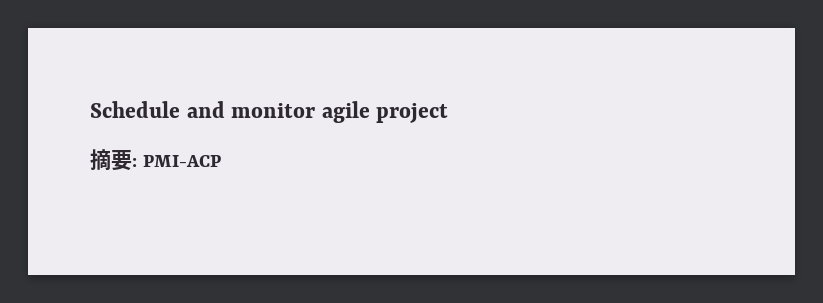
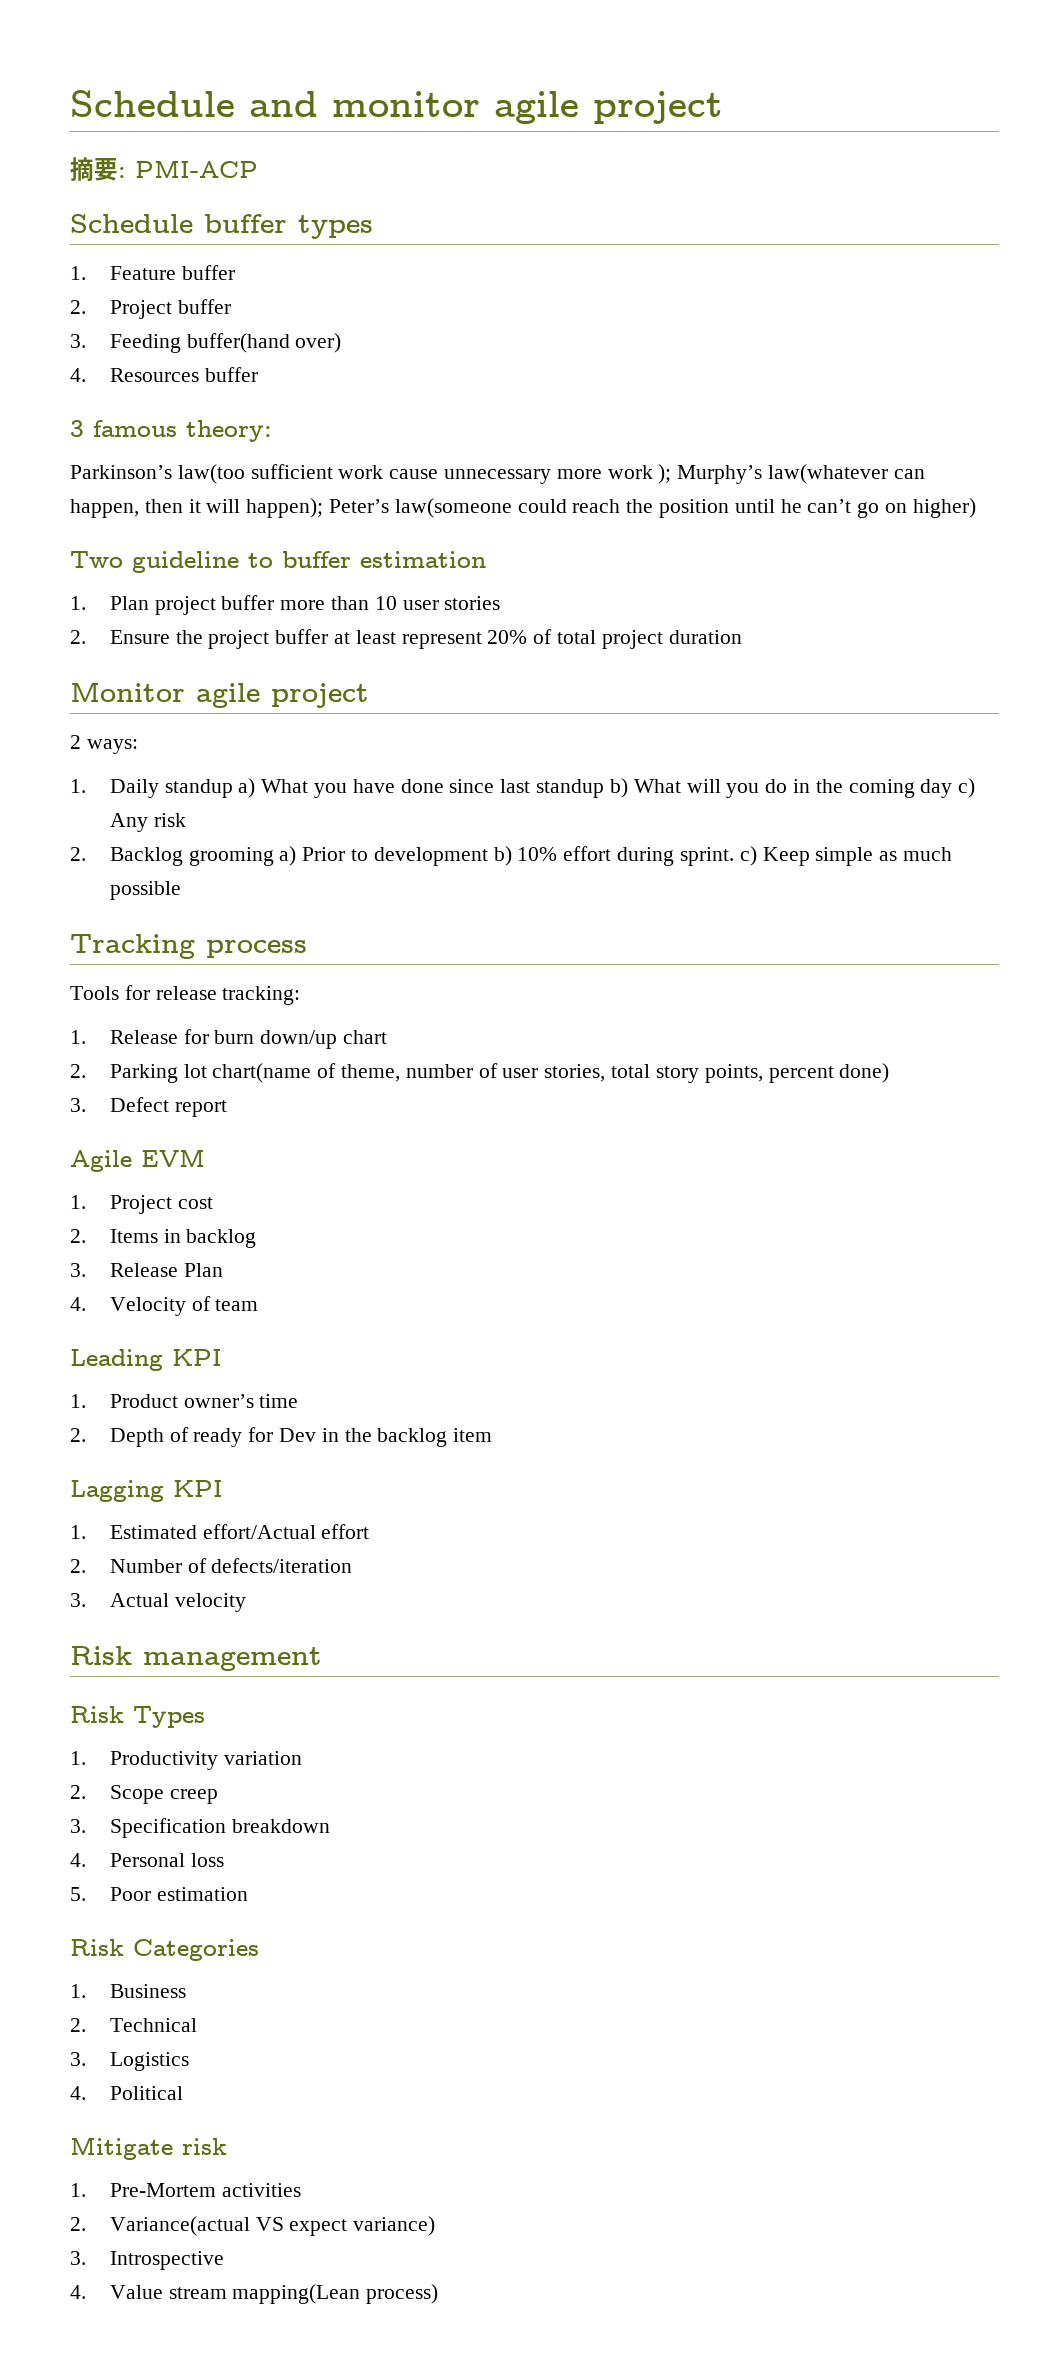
(221, 161) none -> [70,214,373,239] [70,265,235,280] [70,299,231,319] [70,333,342,353] [70,367,258,382] [70,420,272,442] [70,464,925,484] [70,498,976,518] [70,551,486,573] [70,595,501,615] [70,629,742,649] [70,682,369,708] [70,735,138,754] [70,778,976,798] [109,813,186,832] [70,846,952,866] [109,881,181,900] [70,934,307,959] [70,985,301,1005] [70,1029,388,1049] [70,1063,890,1083] [70,1097,227,1117] [70,1149,205,1172] [70,1195,213,1214] [70,1229,257,1248] [70,1263,223,1277] [70,1296,259,1316] [70,1349,222,1371] [70,1394,299,1408] [70,1427,493,1447] [70,1480,223,1502] [70,1524,370,1539] [70,1558,353,1573] [70,1593,246,1612] [70,1646,322,1671] [70,1706,205,1728] [70,1751,302,1770] [70,1785,218,1804] [70,1818,330,1838] [70,1853,224,1867] [70,1887,248,1901] [70,1939,259,1961] [70,1984,186,1998] [70,2018,197,2032] [70,2052,189,2071] [70,2086,183,2100] [70,2137,227,2160] [70,2183,301,2197] [70,2216,436,2236] [70,2251,224,2270] [70,2284,439,2304] // Schedule buffer types // 1. Feature buffer // 2. Project buffer // 3. Feeding buffer(hand over) // 4. Resources buffer // 3 famous theory: // Parkinson’s law(too sufficient work cause unnecessary more work ); Murphy’s law(whatever can happen, then it will happen); Peter’s law(someone could reach the position until he can’t go on higher) // Two guideline to buffer estimation // 1. Plan project buffer more than 10 user stories // 2. Ensure the project buffer at least represent 20% of total project duration // Monitor agile project // 2 ways: // 1. Daily standup a) What you have done since last standup b) What will you do in the coming day c) Any risk // 2. Backlog grooming a) Prior to development b) 10% effort during sprint. c) Keep simple as much possible // Tracking process // Tools for release tracking: // 1. Release for burn down/up chart // 2. Parking lot chart(name of theme, number of user stories, total story points, percent done) // 3. Defect report // Agile EVM // 1. Project cost // 2. Items in backlog // 3. Release Plan // 4. Velocity of team // Leading KPI // 1. Product owner’s time // 2. Depth of ready for Dev in the backlog item // Lagging KPI // 1. Estimated effort/Actual effort // 2. Number of defects/iteration // 3. Actual velocity // Risk management // Risk Types // 1. Productivity variation // 2. Scope creep // 3. Specification breakdown // 4. Personal loss // 5. Poor estimation // Risk Categories // 1. Business // 2. Technical // 3. Logistics // 4. Political // Mitigate risk // 1. Pre-Mortem activities // 2. Variance(actual VS expect variance) // 3. Introspective // 4. Value stream mapping(Lean process)

